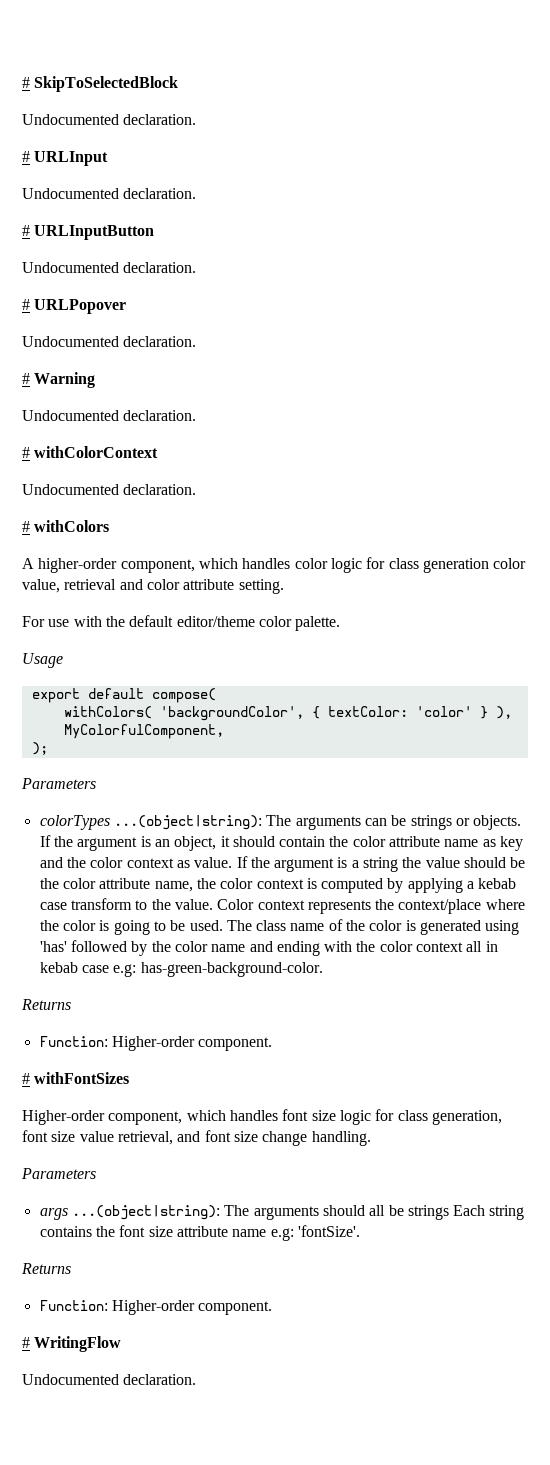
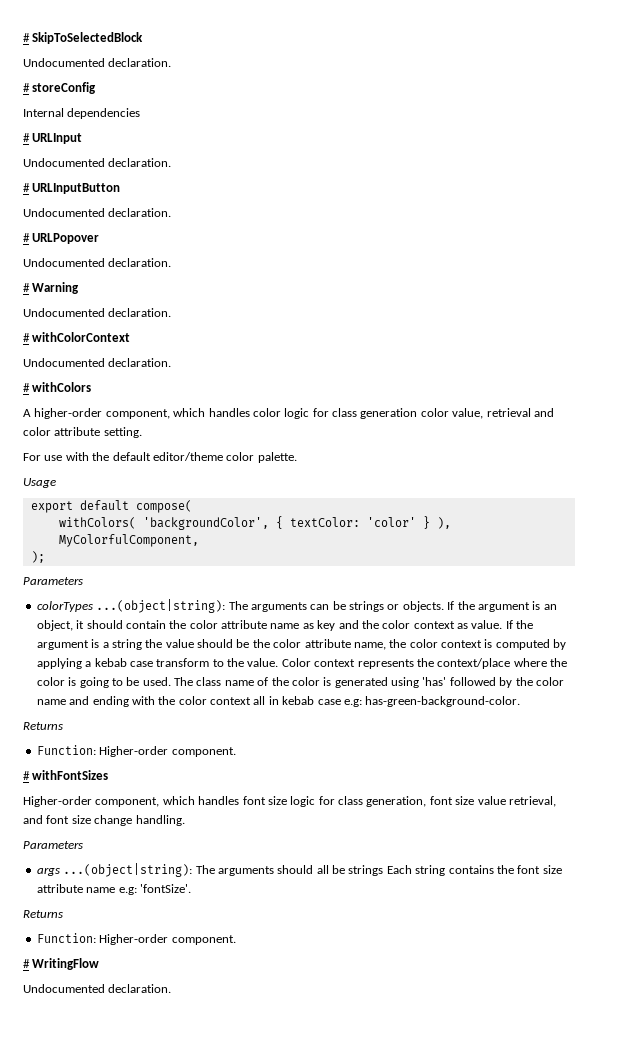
(197, 119) none -> [23,82,97,94] [23,108,141,119] // # storeConfig // Internal dependencies

